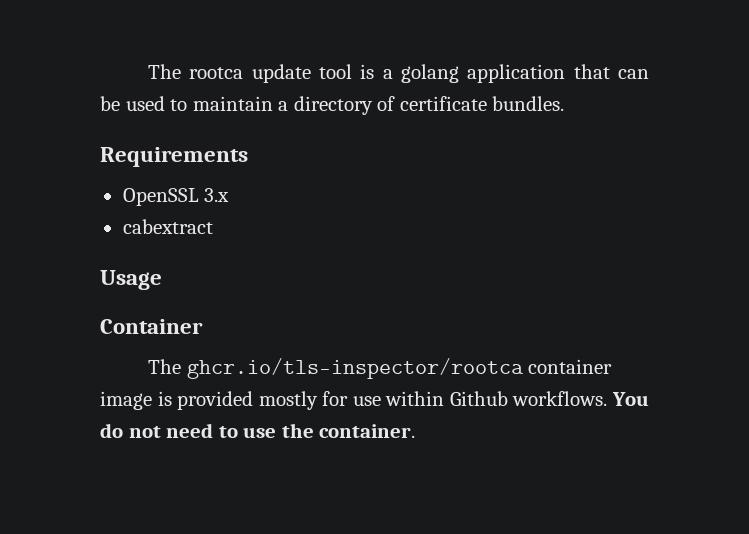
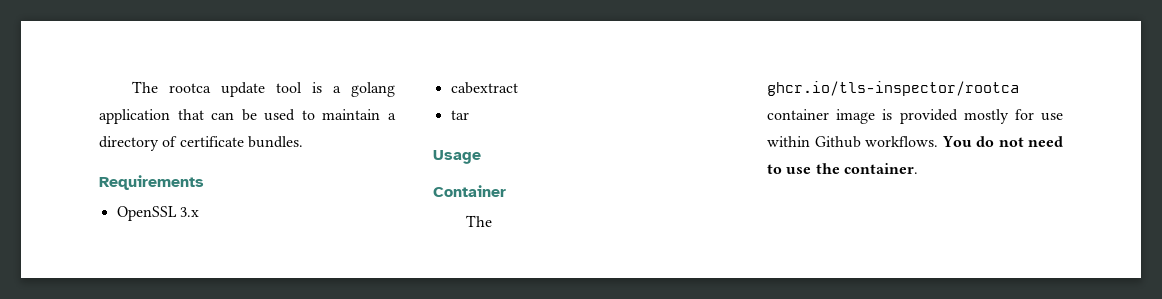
(213, 226) none -> [450,110,469,120] // tar

